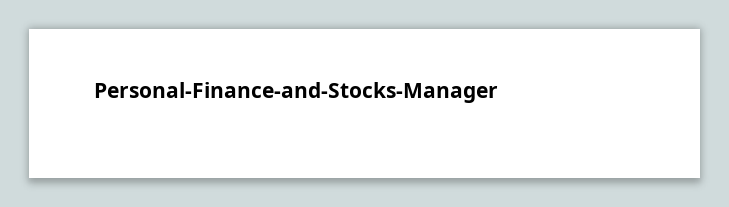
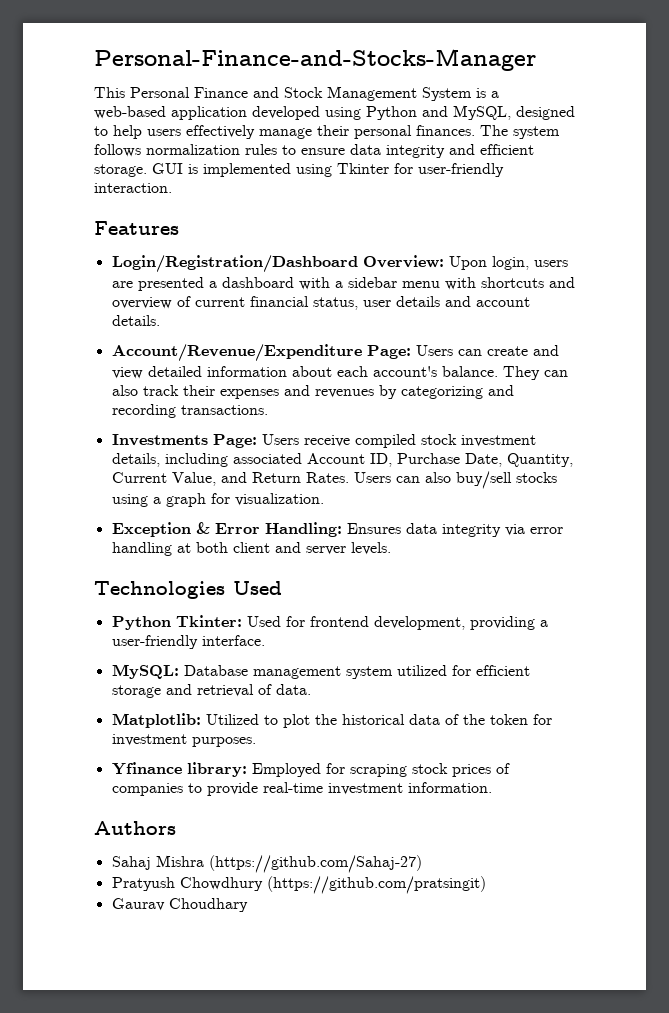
(498, 92) none -> [94,86,499,101] [94,105,575,120] [94,125,560,139] [94,144,534,158] [94,163,504,177] [94,183,172,193] [94,221,179,235] [111,255,568,273] [111,277,575,291] [111,296,530,310] [111,315,160,326] [111,344,559,362] [111,366,568,380] [111,385,514,399] [111,404,268,418] [111,434,536,448] [111,453,573,467] [111,471,557,489] [111,493,324,507] [111,522,563,537] [111,542,391,556] [94,581,282,599] [111,615,548,630] [111,635,265,649] [111,664,530,679] [111,684,311,698] [111,713,552,728] [111,734,256,747] [111,762,510,777] [111,782,492,796] [94,821,176,835] [111,855,422,873] [111,876,486,894] [111,898,248,912] // This Personal Finance and Stock Management System is a web-based application developed using Python and MySQL, designed to help users effectively manage their personal finances. The system follows normalization rules to ensure data integrity and efficient storage. GUI is implemented using Tkinter for user-friendly interaction. // Features // Login/Registration/Dashboard Overview: Upon login, users are presented a dashboard with a sidebar menu with shortcuts and overview of current financial status, user details and account details. // Account/Revenue/Expenditure Page: Users can create and view detailed information about each account's balance. They can also track their expenses and revenues by categorizing and recording transactions. // Investments Page: Users receive compiled stock investment details, including associated Account ID, Purchase Date, Quantity, Current Value, and Return Rates. Users can also buy/sell stocks using a graph for visualization. // Exception & Error Handling: Ensures data integrity via error handling at both client and server levels. // Technologies Used // Python Tkinter: Used for frontend development, providing a user-friendly interface. // MySQL: Database management system utilized for efficient storage and retrieval of data. // Matplotlib: Utilized to plot the historical data of the token for investment purposes. // Yfinance library: Employed for scraping stock prices of companies to provide real-time investment information. // Authors // Sahaj Mishra (https://github.com/Sahaj-27) // Pratyush Chowdhury (https://github.com/pratsingit) // Gaurav Choudhary

